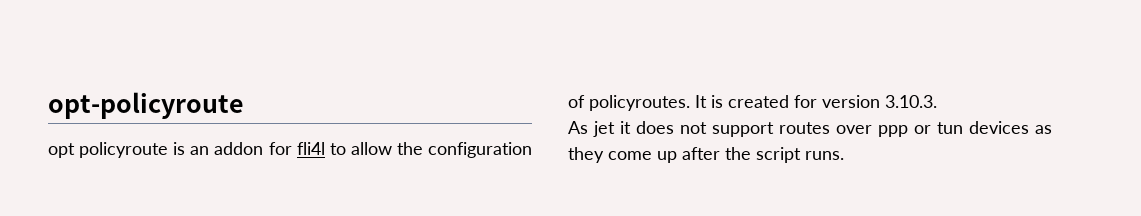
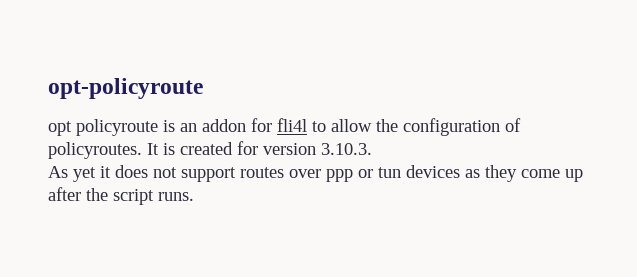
[593,121,615,137] jet -> [73,167,96,182] yet

